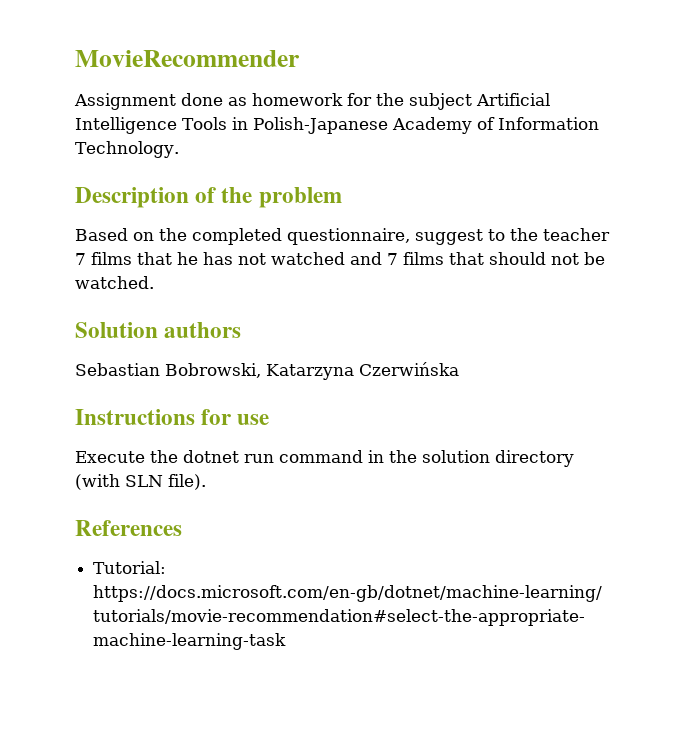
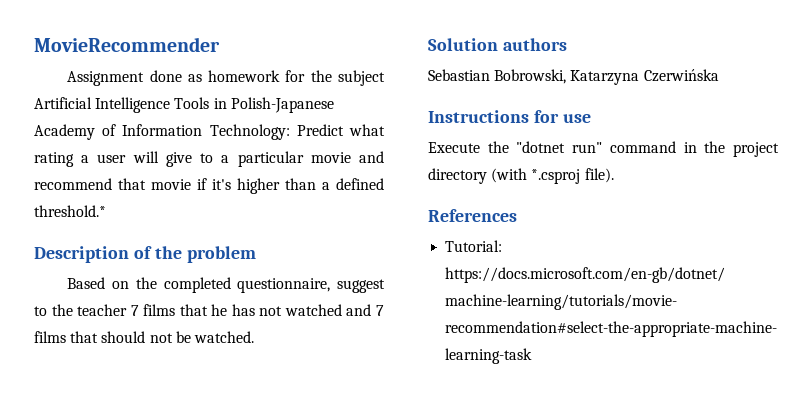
[75,141,179,158] Technology. -> [209,124,385,140] [34,151,384,167] [34,178,384,194] [34,205,106,217] Technology: Predict what rating a user will give to a particular movie and recommend that movie if it's higher than a defined threshold.*
[183,450,274,463] dotnet run -> [516,141,603,153] "dotnet run"
[422,450,490,463] solution -> [733,142,779,157] project
[125,475,163,487] SLN -> [531,169,581,184] *.csproj

